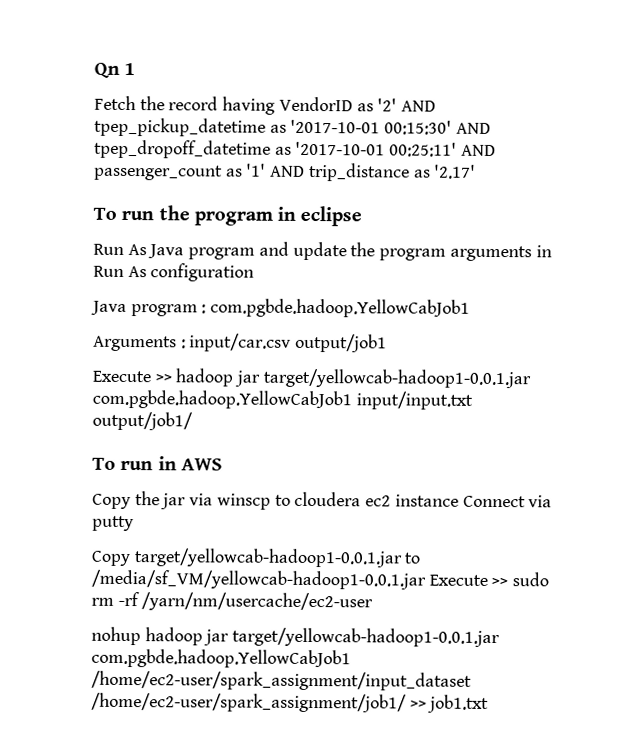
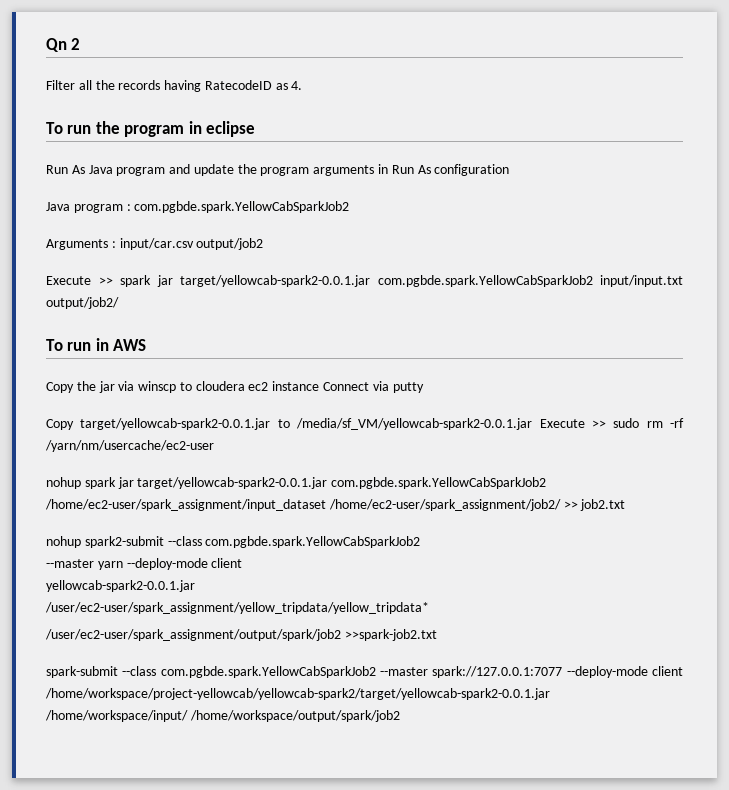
[124,62,136,76] [94,95,437,115] [94,117,491,137] [94,139,496,159] [94,162,477,182] 1 // Fetch the record having VendorID as '2' AND tpep_pickup_datetime as '2017-10-01 00:15:30' AND tpep_dropoff_datetime as '2017-10-01 00:25:11' AND passenger_count as '1' AND trip_distance as '2.17' -> [71,38,81,50] [46,80,303,92] 2 // Filter all the records having RatecodeID as 4.
[210,298,471,318] com.pgbde.hadoop.YellowCabJob1 -> [134,201,350,213] com.pgbde.spark.YellowCabSparkJob2
[295,333,388,353] [92,368,532,389] [92,389,473,410] [92,411,193,431] output/job1 // Execute >> hadoop jar target/yellowcab-hadoop1-0.0.1.jar com.pgbde.hadoop.YellowCabJob1 input/input.txt output/job1/ -> [196,238,264,250] [46,275,683,287] [46,297,119,309] output/job2 // Execute >> spark jar target/yellowcab-spark2-0.0.1.jar com.pgbde.spark.YellowCabSparkJob2 input/input.txt output/job2/
[133,548,422,568] [91,569,426,590] target/yellowcab-hadoop1-0.0.1.jar to /media/sf_VM/yellowcab-hadoop1-0.0.1.jar -> [80,418,533,430] target/yellowcab-spark2-0.0.1.jar to /media/sf_VM/yellowcab-spark2-0.0.1.jar
[144,627,501,648] [91,648,351,669] [91,670,472,691] [91,692,490,713] hadoop jar target/yellowcab-hadoop1-0.0.1.jar com.pgbde.hadoop.YellowCabJob1 /home/ec2-user/spark_assignment/input_dataset /home/ec2-user/spark_assignment/job1/ >> job1.txt -> [84,477,547,489] [45,499,626,511] [46,536,421,548] [46,558,243,570] [46,580,195,592] [45,602,429,614] [45,629,437,641] [46,666,683,678] [45,688,550,700] [45,710,400,722] spark jar target/yellowcab-spark2-0.0.1.jar com.pgbde.spark.YellowCabSparkJob2 /home/ec2-user/spark_assignment/input_dataset /home/ec2-user/spark_assignment/job2/ >> job2.txt // nohup spark2-submit --class com.pgbde.spark.YellowCabSparkJob2 // --master yarn --deploy-mode client // yellowcab-spark2-0.0.1.jar // /user/ec2-user/spark_assignment/yellow_tripdata/yellow_tripdata* // /user/ec2-user/spark_assignment/output/spark/job2 >>spark-job2.txt // spark-submit --class com.pgbde.spark.YellowCabSparkJob2 --master spark://127.0.0.1:7077 --deploy-mode client /home/workspace/project-yellowcab/yellowcab-spark2/target/yellowcab-spark2-0.0.1.jar /home/workspace/input/ /home/workspace/output/spark/job2

